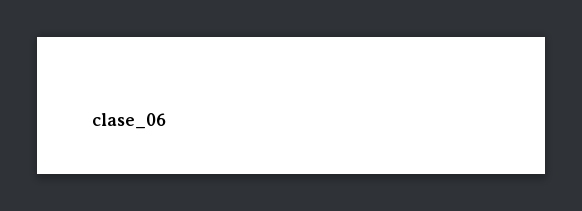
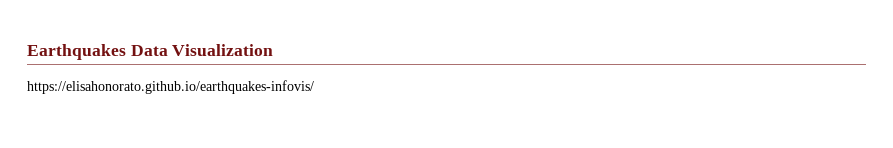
[92,113,166,129] clase_06 -> [27,44,274,60] [27,80,314,94] Earthquakes Data Visualization // https://elisahonorato.github.io/earthquakes-infovis/

